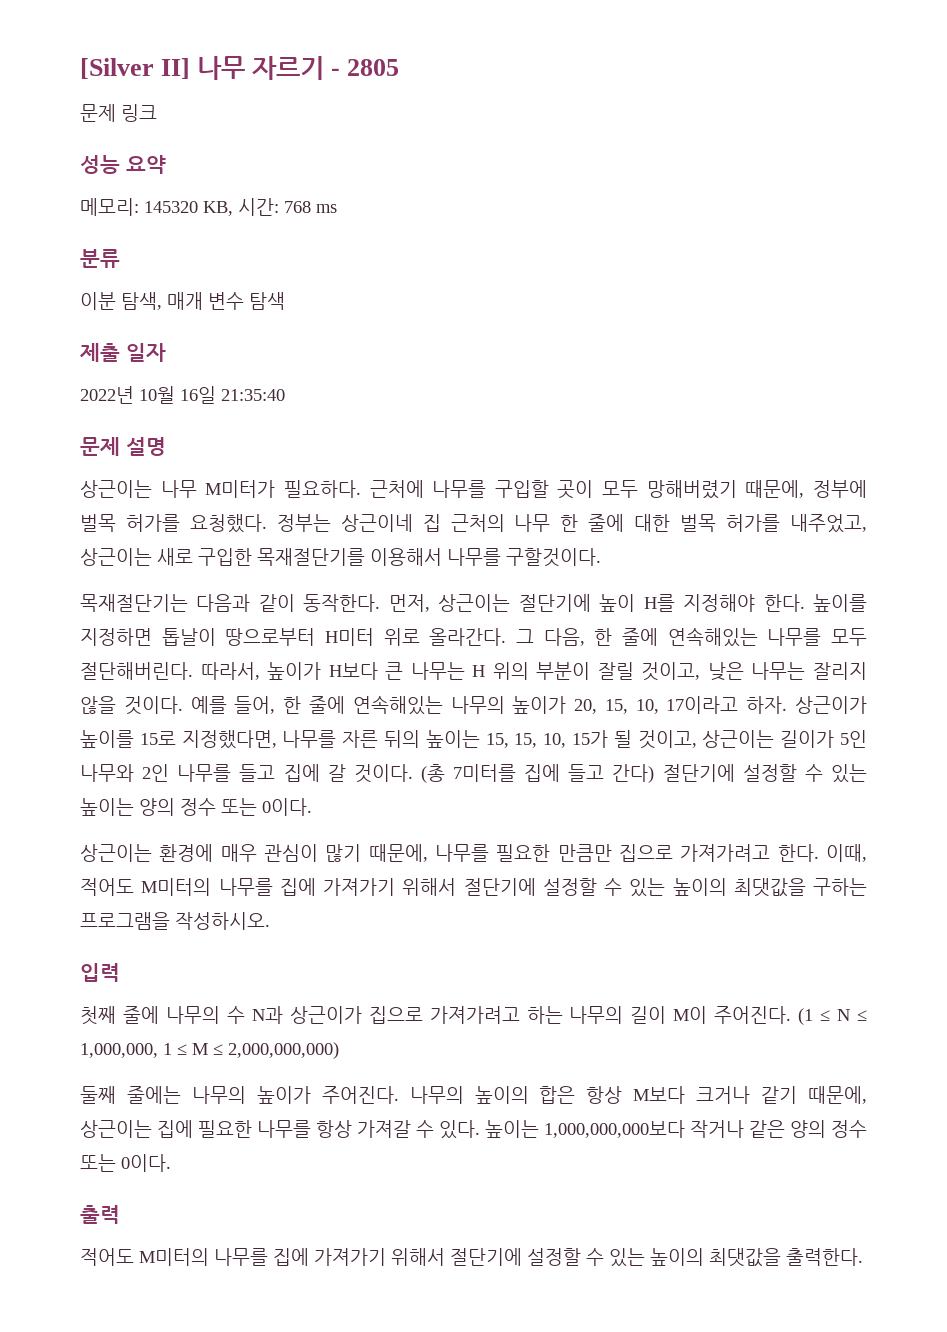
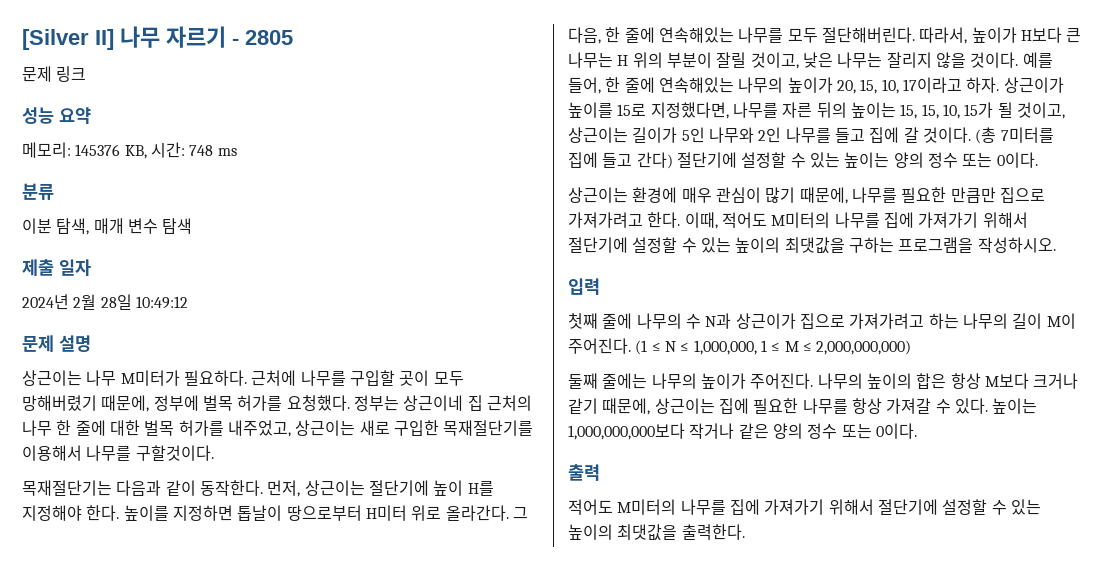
[144,201,198,213] 145320 -> [75,144,121,156] 145376
[284,201,311,213] 768 -> [189,145,214,156] 748
[80,386,285,404] 2022년 10월 16일 21:35:40 -> [22,294,188,310] 2024년 2월 28일 10:49:12

